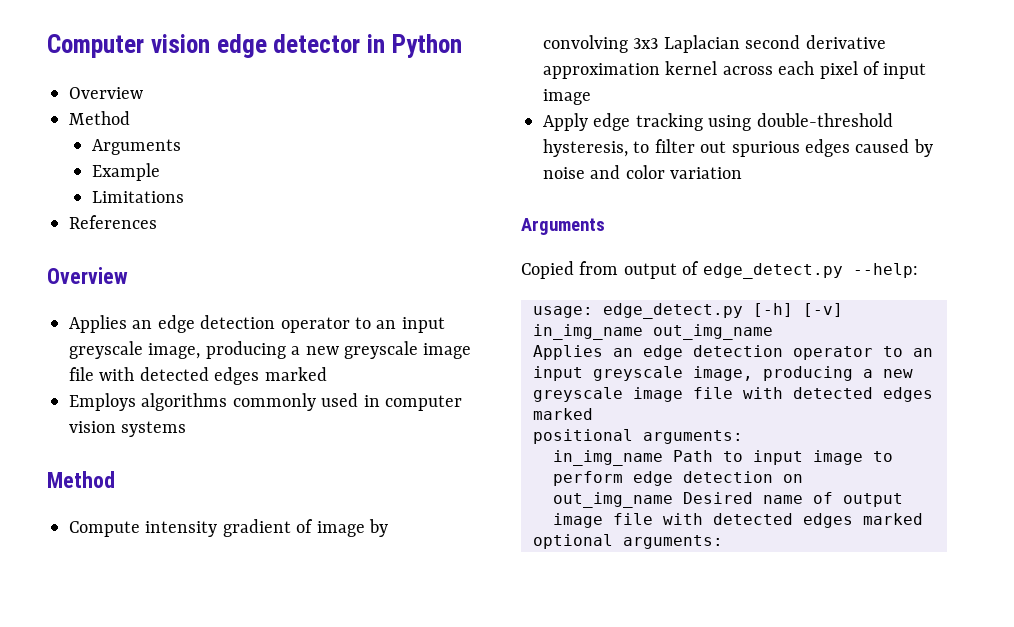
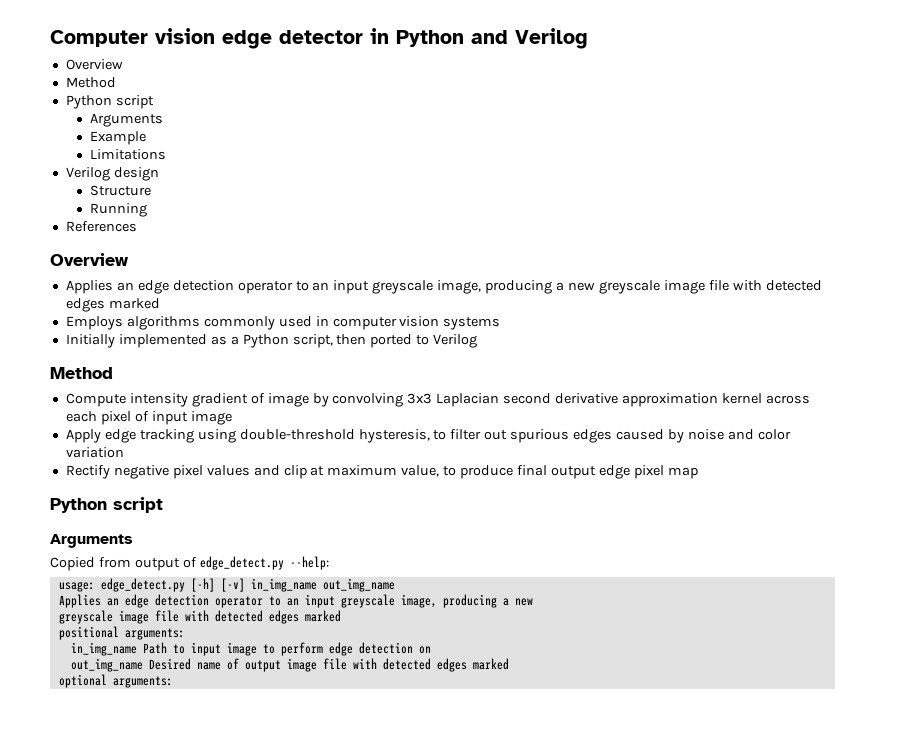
(462, 46) none -> [471,28,588,49] and Verilog
(130, 118) none -> [65,95,154,109] // Python script
(184, 197) none -> [65,167,159,181] [89,185,151,196] [89,203,147,217] // Verilog design // Structure // Running
(187, 429) none -> [65,334,478,348] // Initially implemented as a Python script, then ported to Verilog
(743, 173) none -> [65,465,698,479] [50,497,163,513] // Rectify negative pixel values and clip at maximum value, to produce final output edge pixel map // Python script

